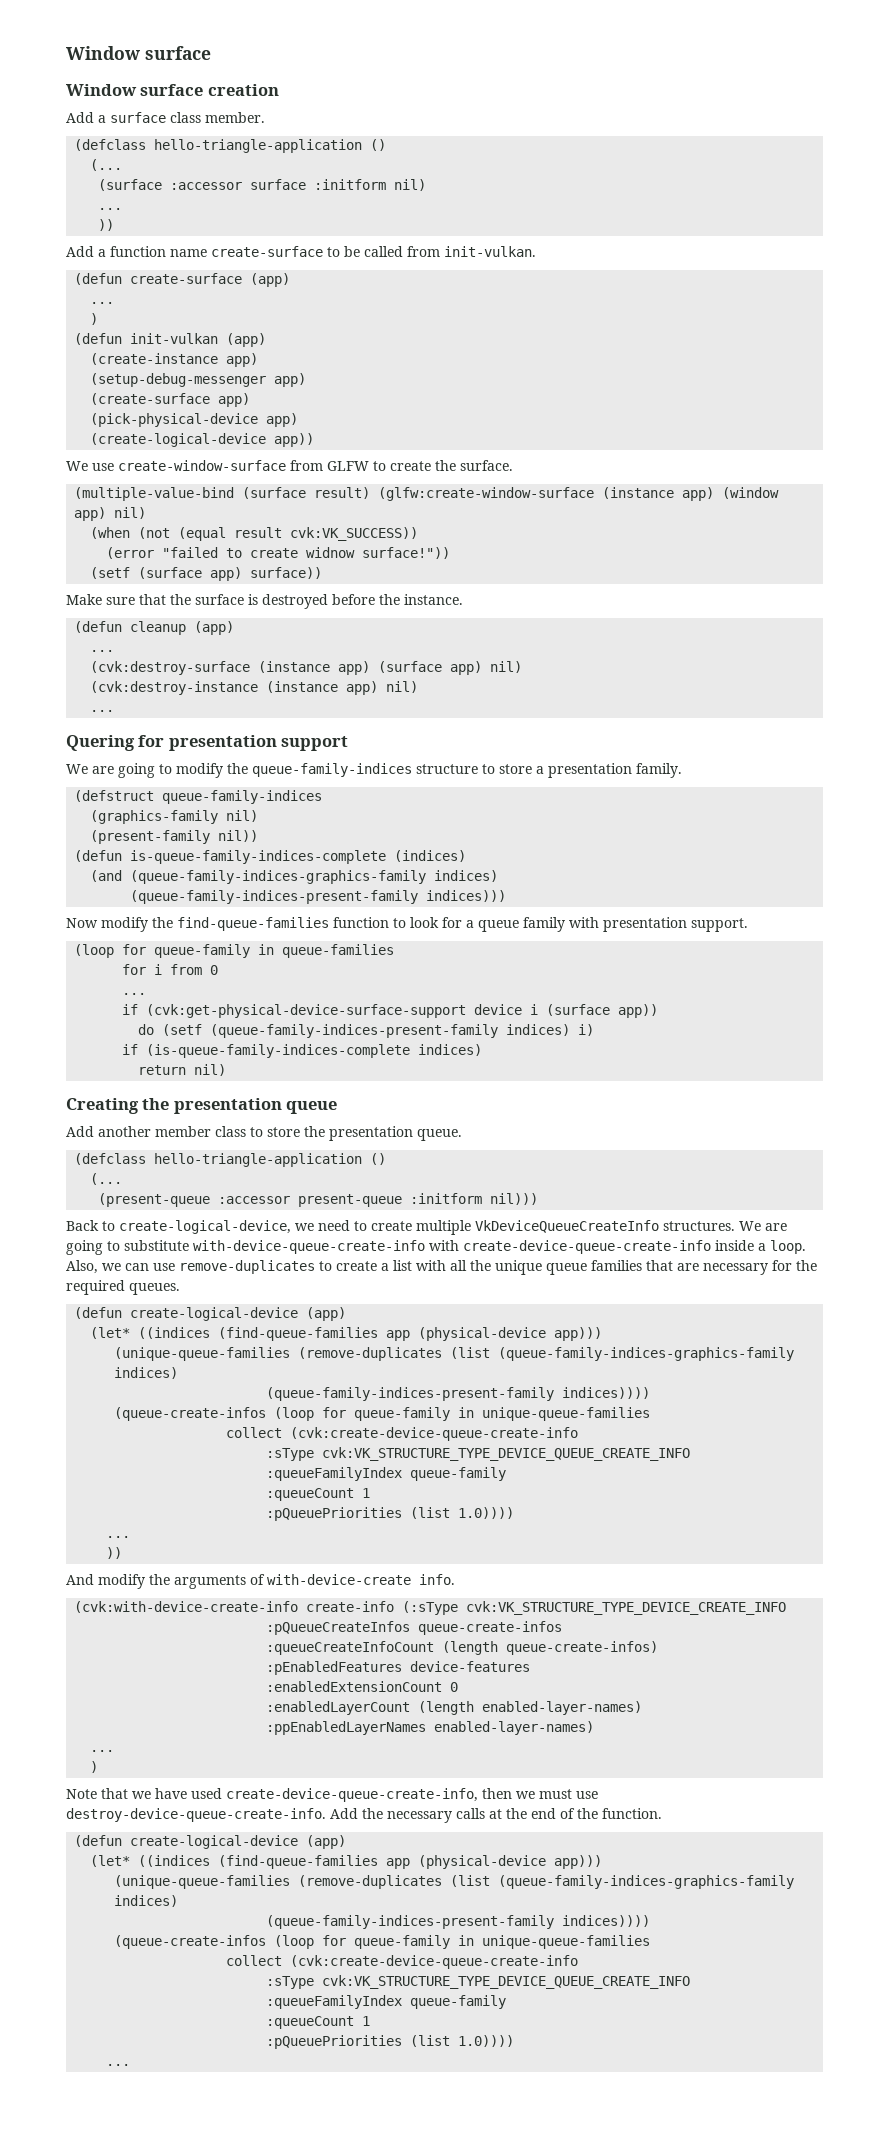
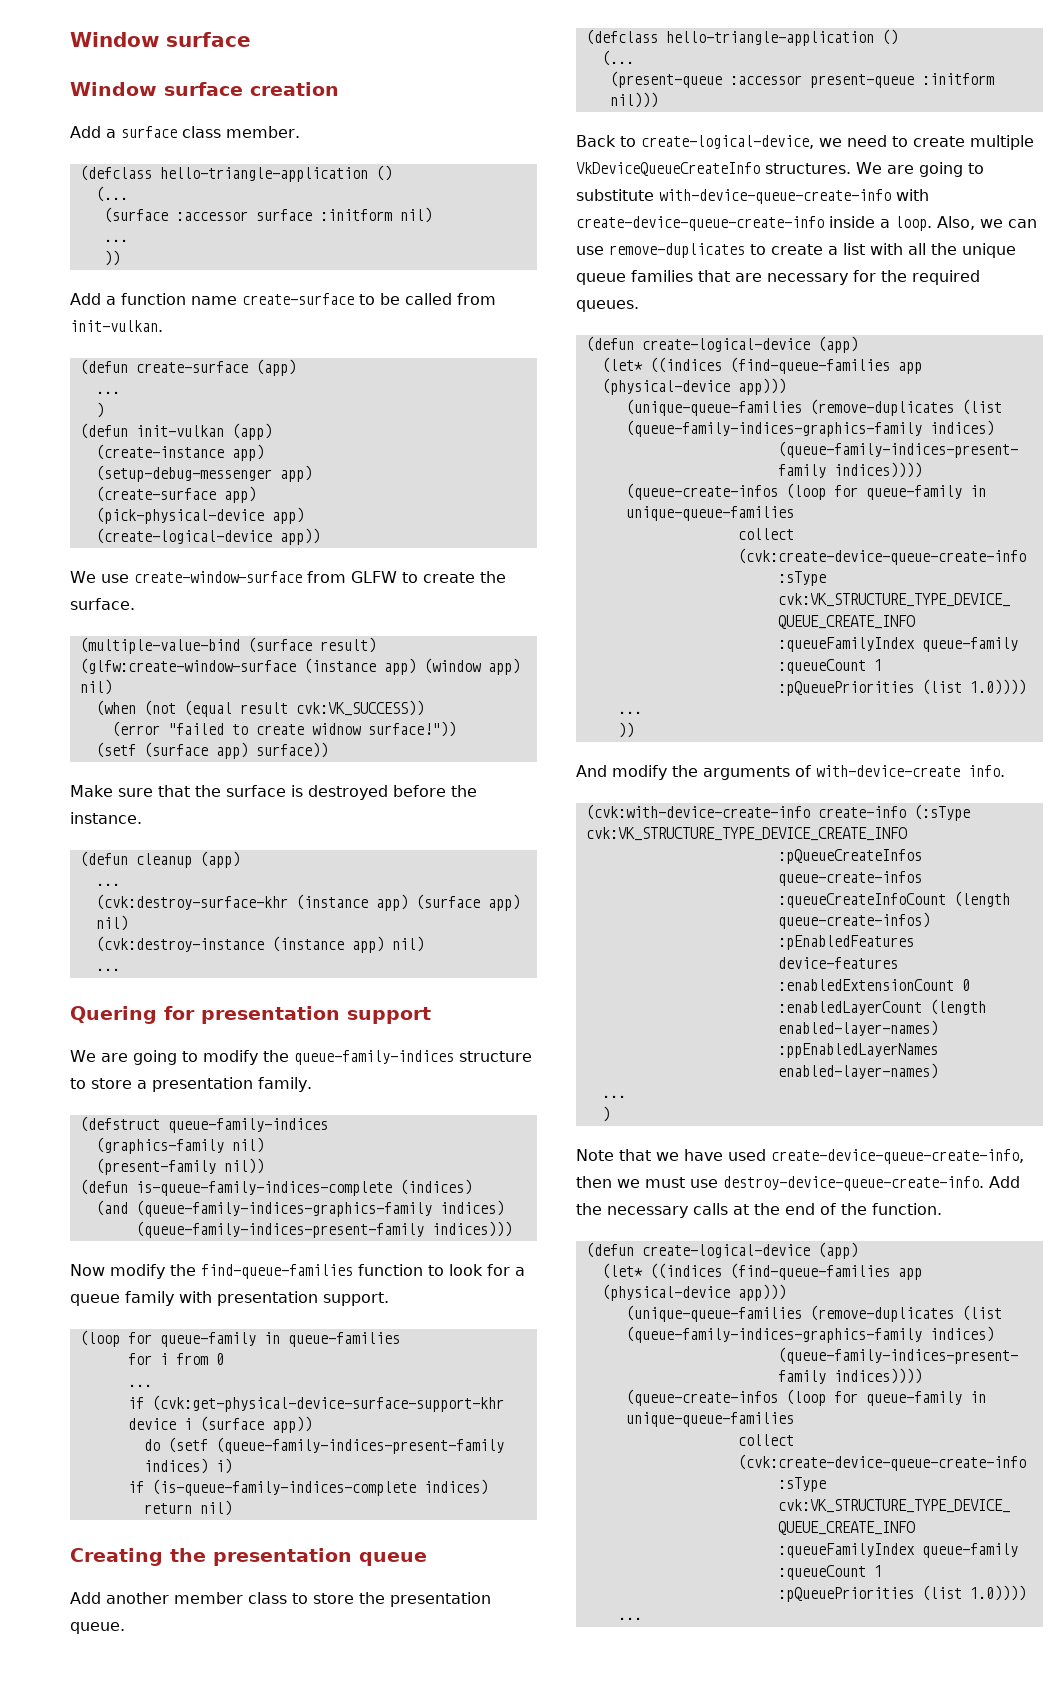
[90,661,251,675] (cvk:destroy-surface -> [95,894,288,910] (cvk:destroy-surface-khr
[146,1004,467,1018] (cvk:get-physical-device-surface-support -> [151,1395,504,1412] (cvk:get-physical-device-surface-support-khr

